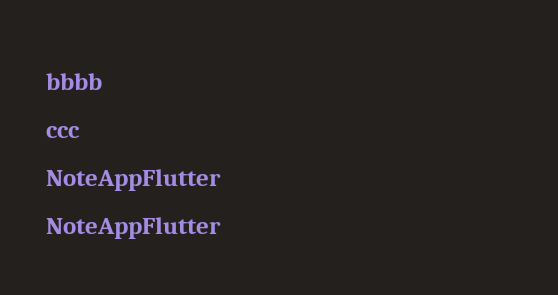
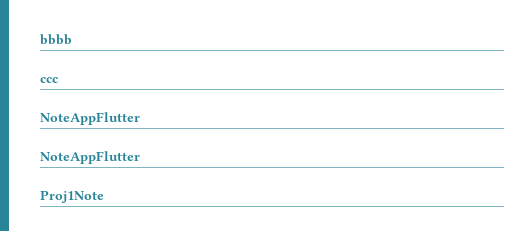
(221, 228) none -> [40,190,104,203] // Proj1Note

